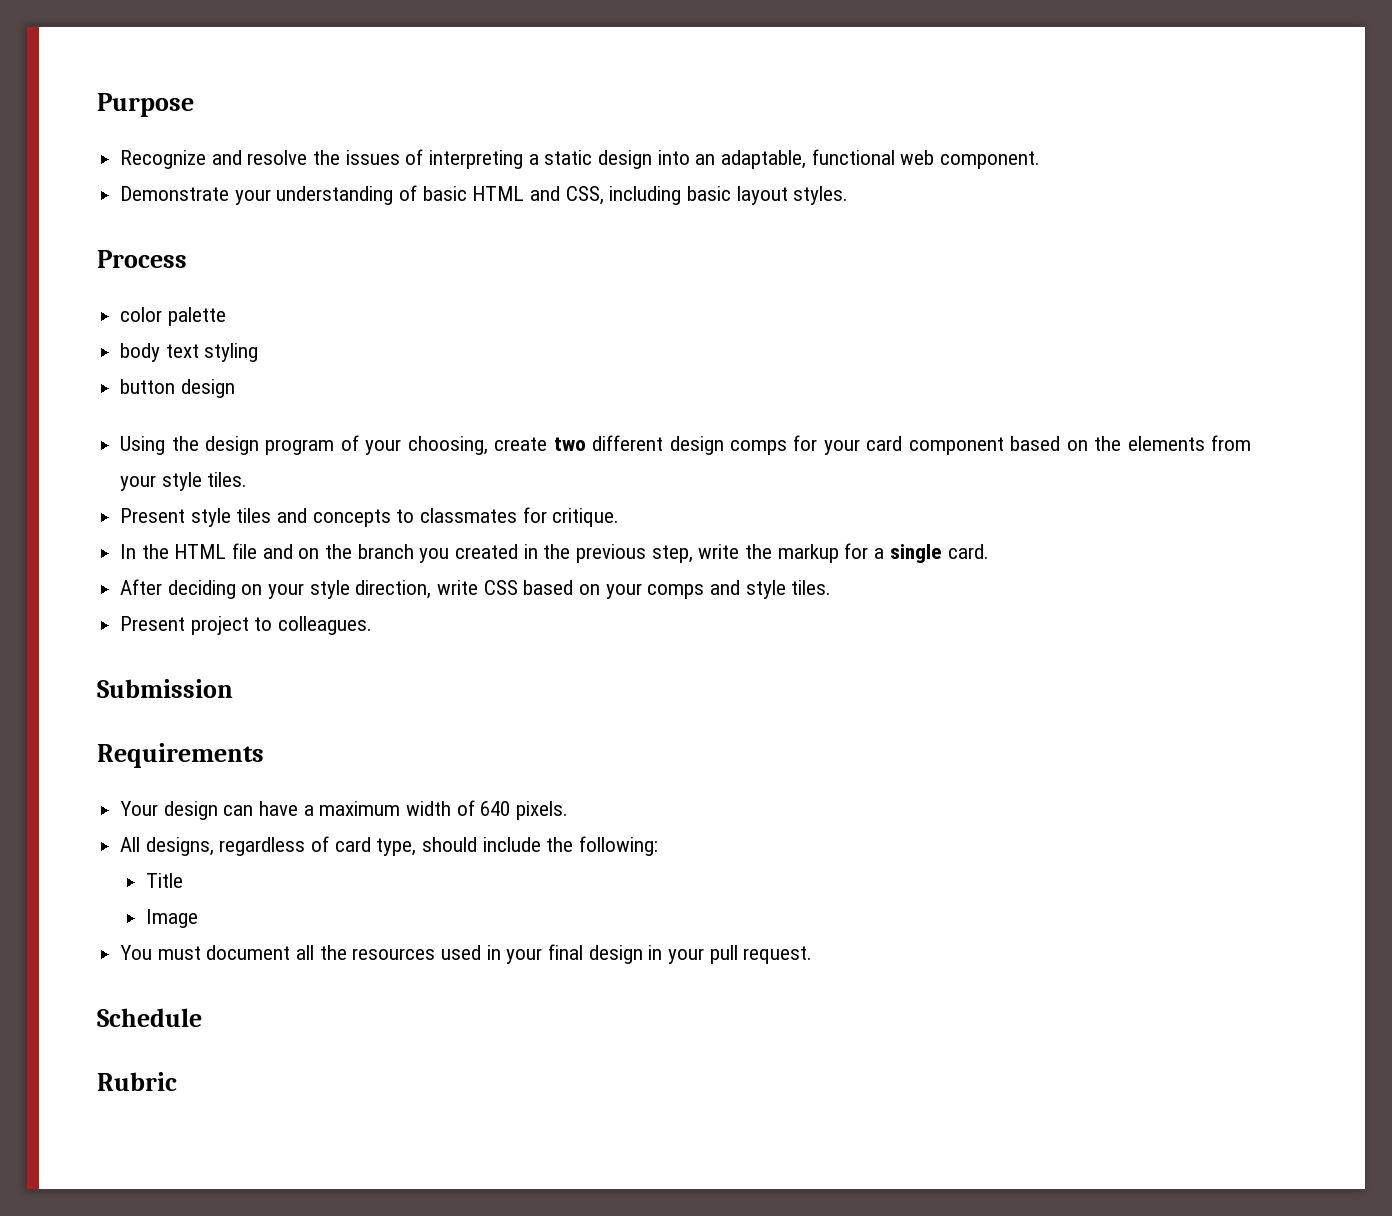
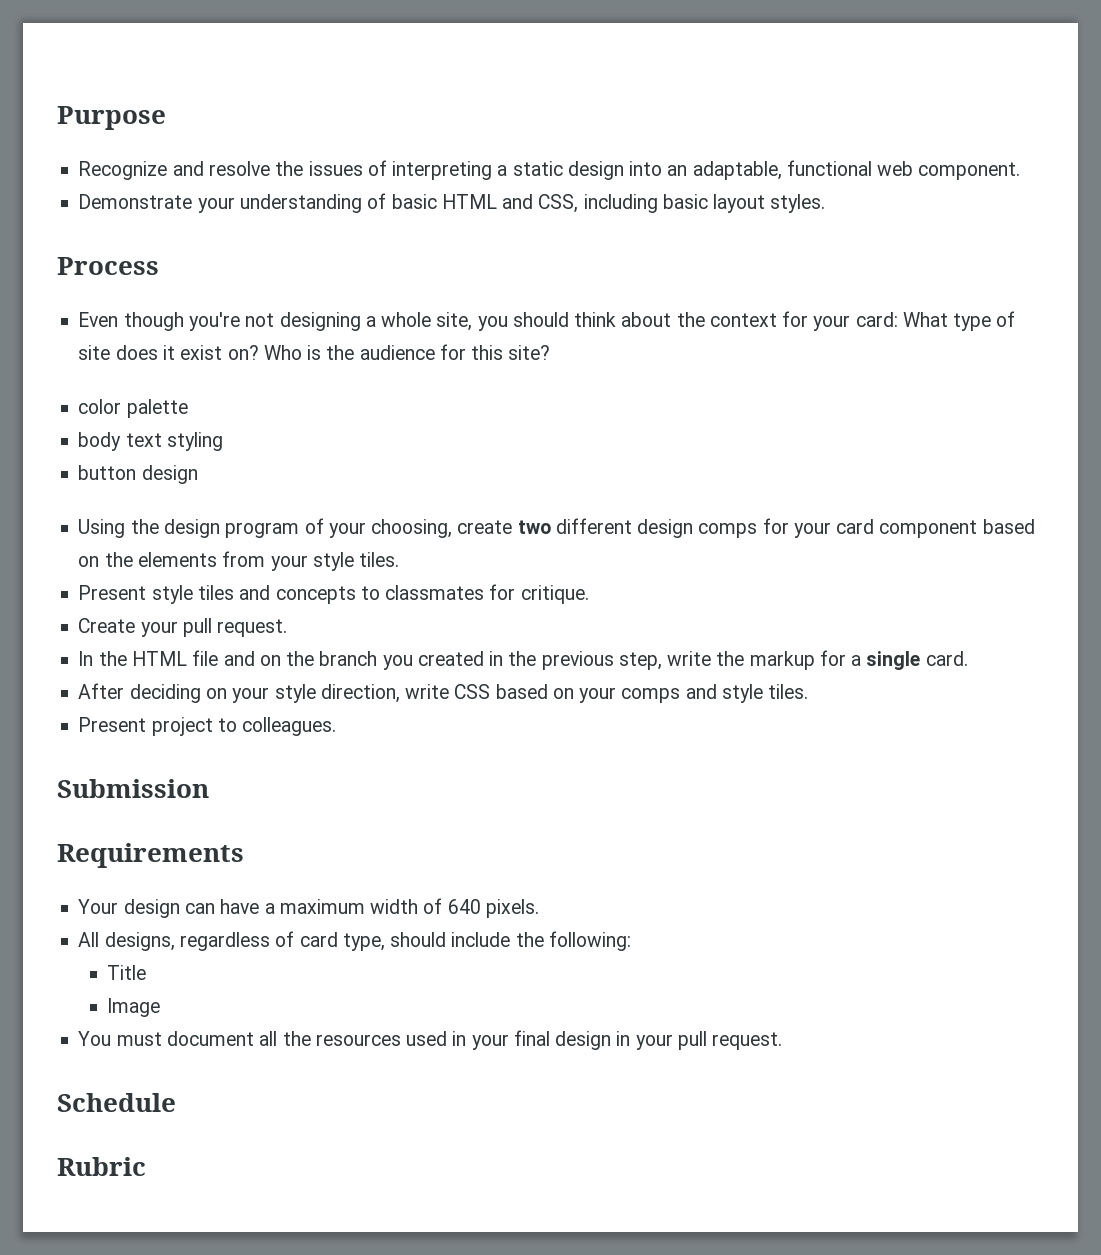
(187, 259) none -> [78,311,1016,331] [78,344,551,360] // Even though you're not designing a whole site, you should think about the context for your card: What type of site does it exist on? Who is the audience for this site?
(620, 517) none -> [78,618,288,637] // Create your pull request.

